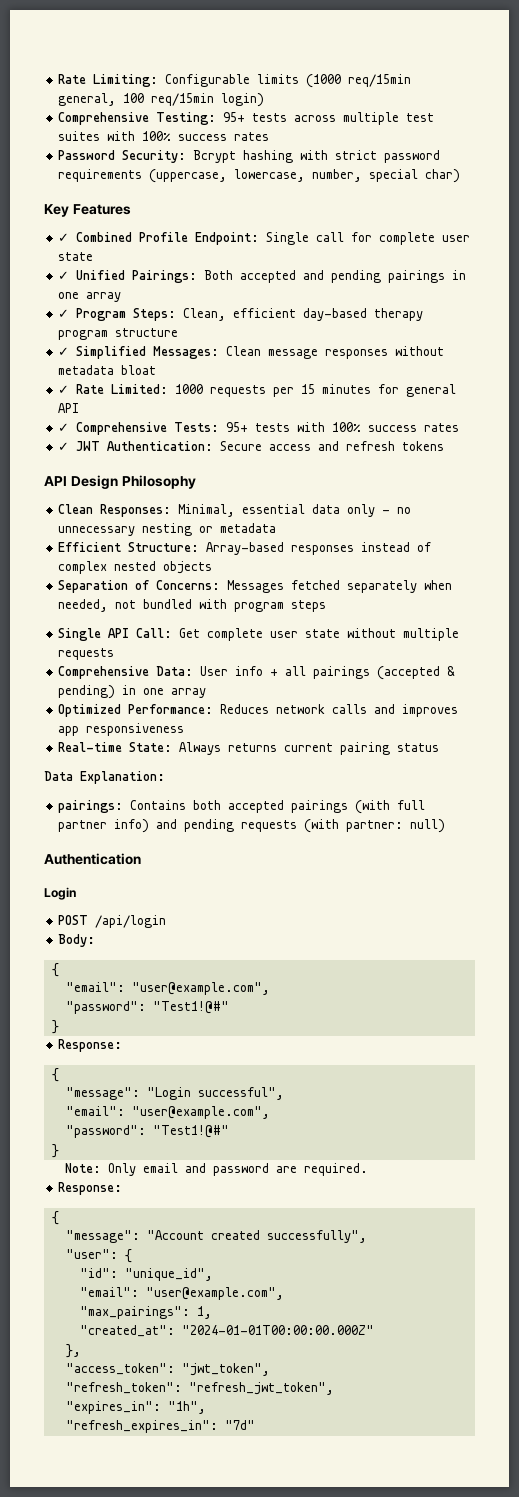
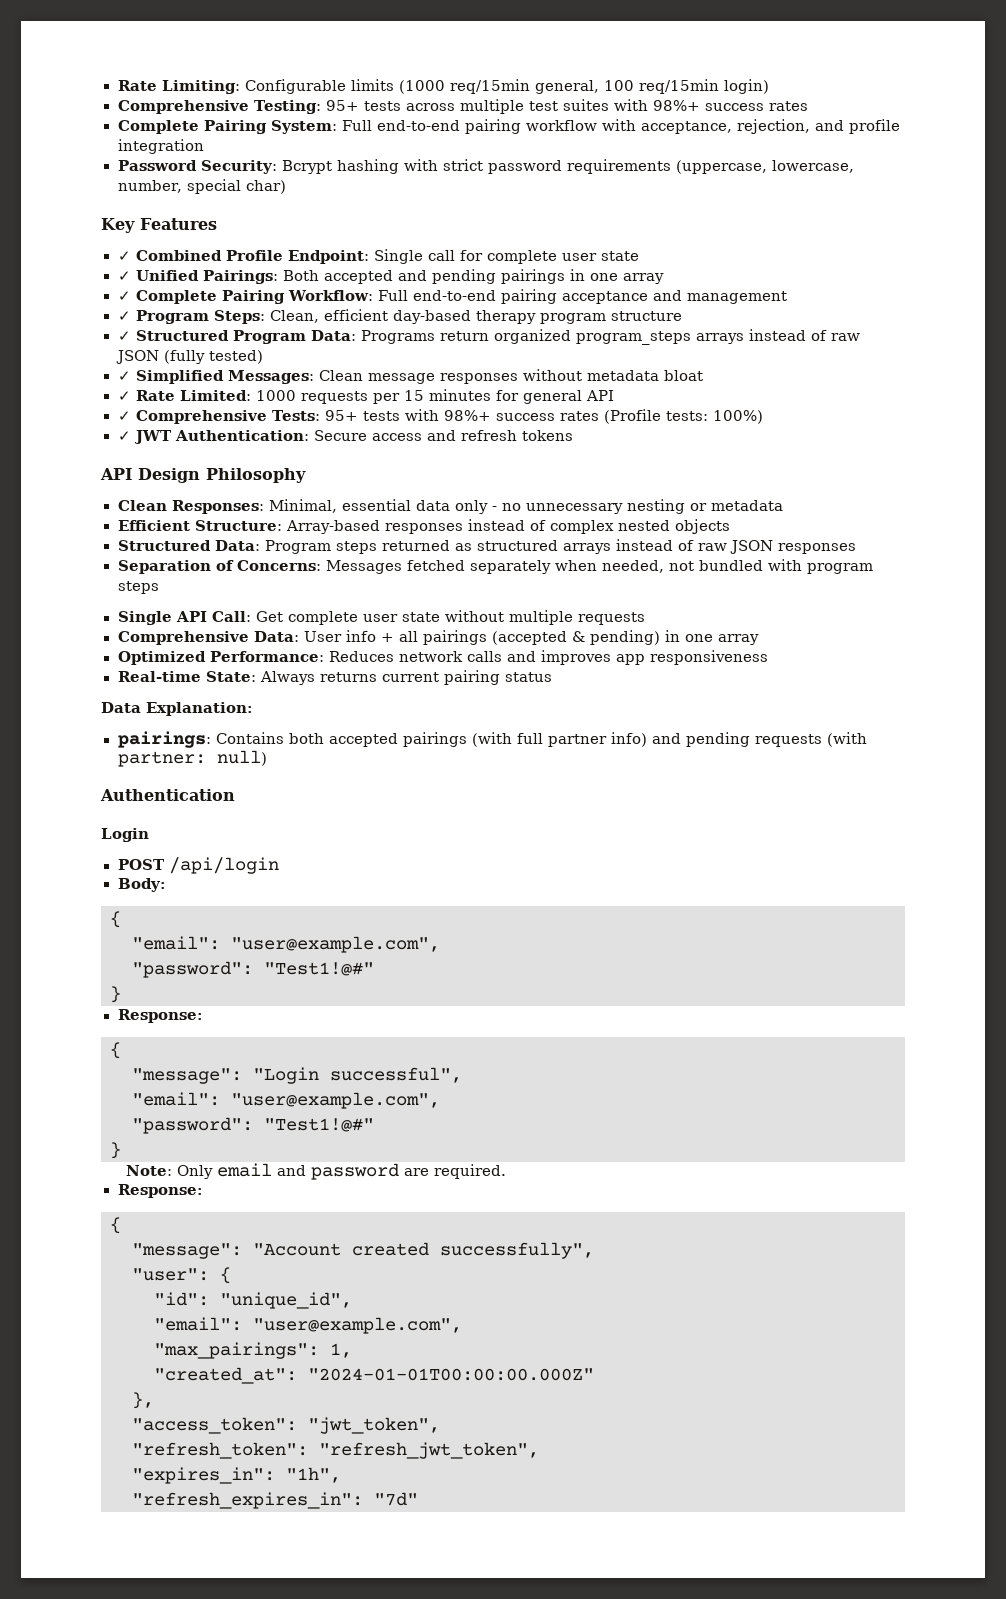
[142,131,270,141] 100% success rates -> [653,100,809,111] [117,119,900,134] [117,139,204,154] 98%+ success rates // Complete Pairing System: Full end-to-end pairing workflow with acceptance, rejection, and profile integration
(122, 297) none -> [117,289,788,304] // ✓ Complete Pairing Workflow: Full end-to-end pairing acceptance and management
(179, 332) none -> [117,329,860,345] [115,350,263,364] // ✓ Structured Program Data: Programs return organized program_steps arrays instead of raw JSON (fully tested)
[332,422,460,432] 100% success rates -> [444,409,764,424] 98%+ success rates (Profile tests: 100%)
(213, 567) none -> [117,539,856,554] // Structured Data: Program steps returned as structured arrays instead of raw JSON responses

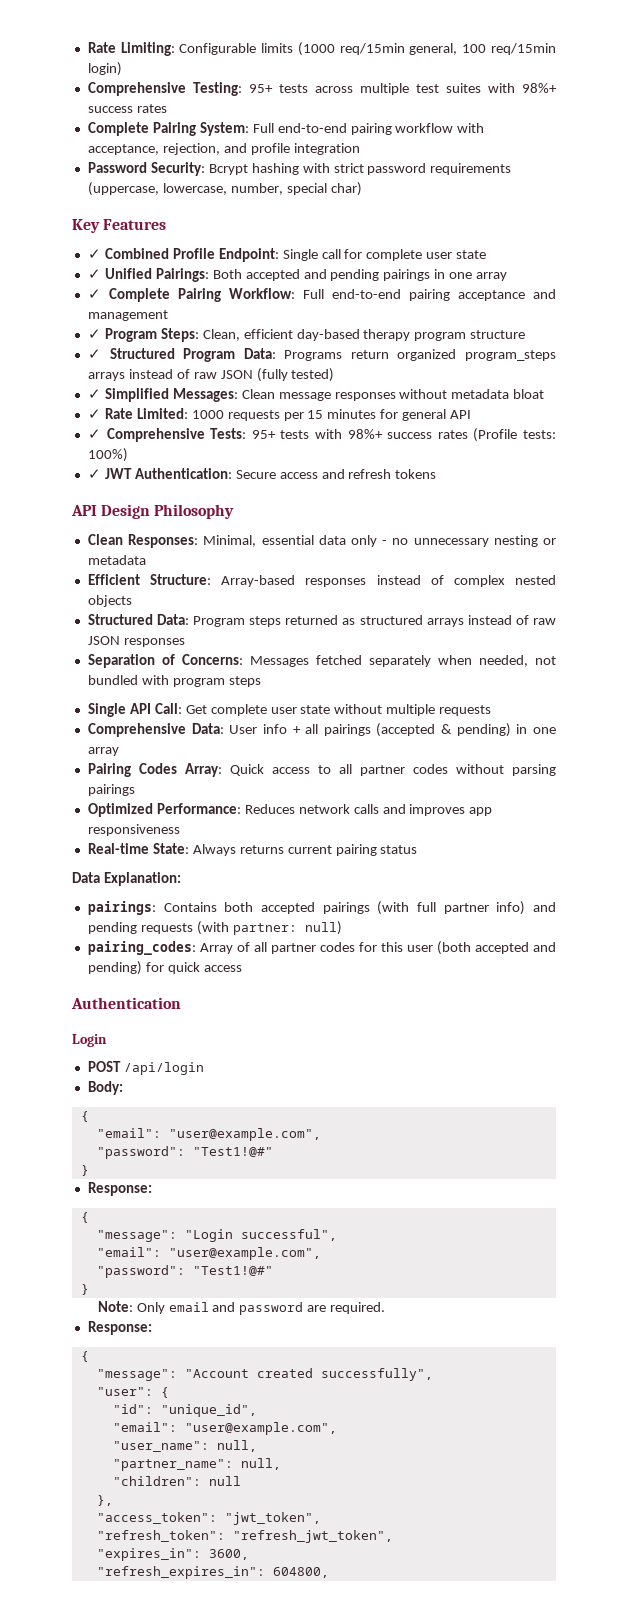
(759, 639) none -> [87,763,556,777] [87,784,135,796] // Pairing Codes Array: Quick access to all partner codes without parsing pairings
(267, 758) none -> [87,941,556,955] [87,961,242,975] // pairing_codes: Array of all partner codes for this user (both accepted and pending) for quick access
[154,1342,352,1359] [154,1367,594,1384] "max_pairings": 1, // "created_at": "2024-01-01T00:00:00.000Z" -> [112,1440,257,1452] [112,1458,281,1471] [112,1476,241,1486] "user_name": null, // "partner_name": null, // "children": null
[286,1467,341,1483] "1h", -> [208,1549,249,1560] 3600,
[374,1492,418,1506] "7d" -> [272,1567,329,1578] 604800,

